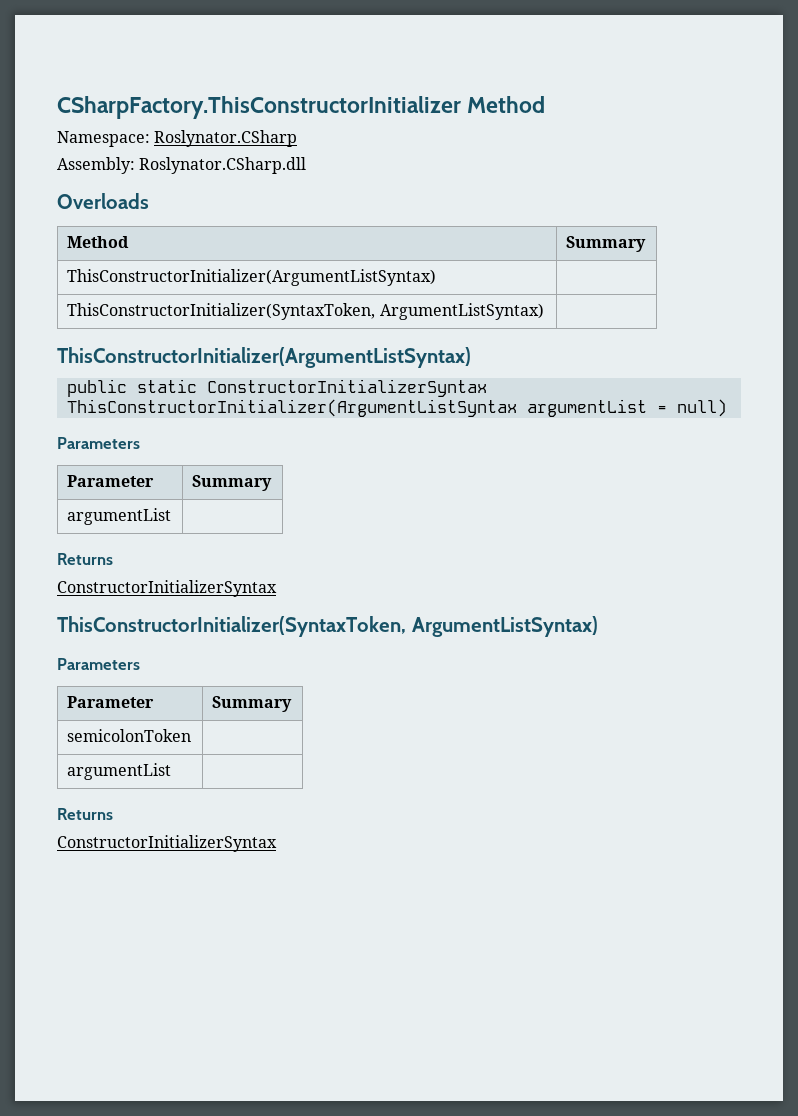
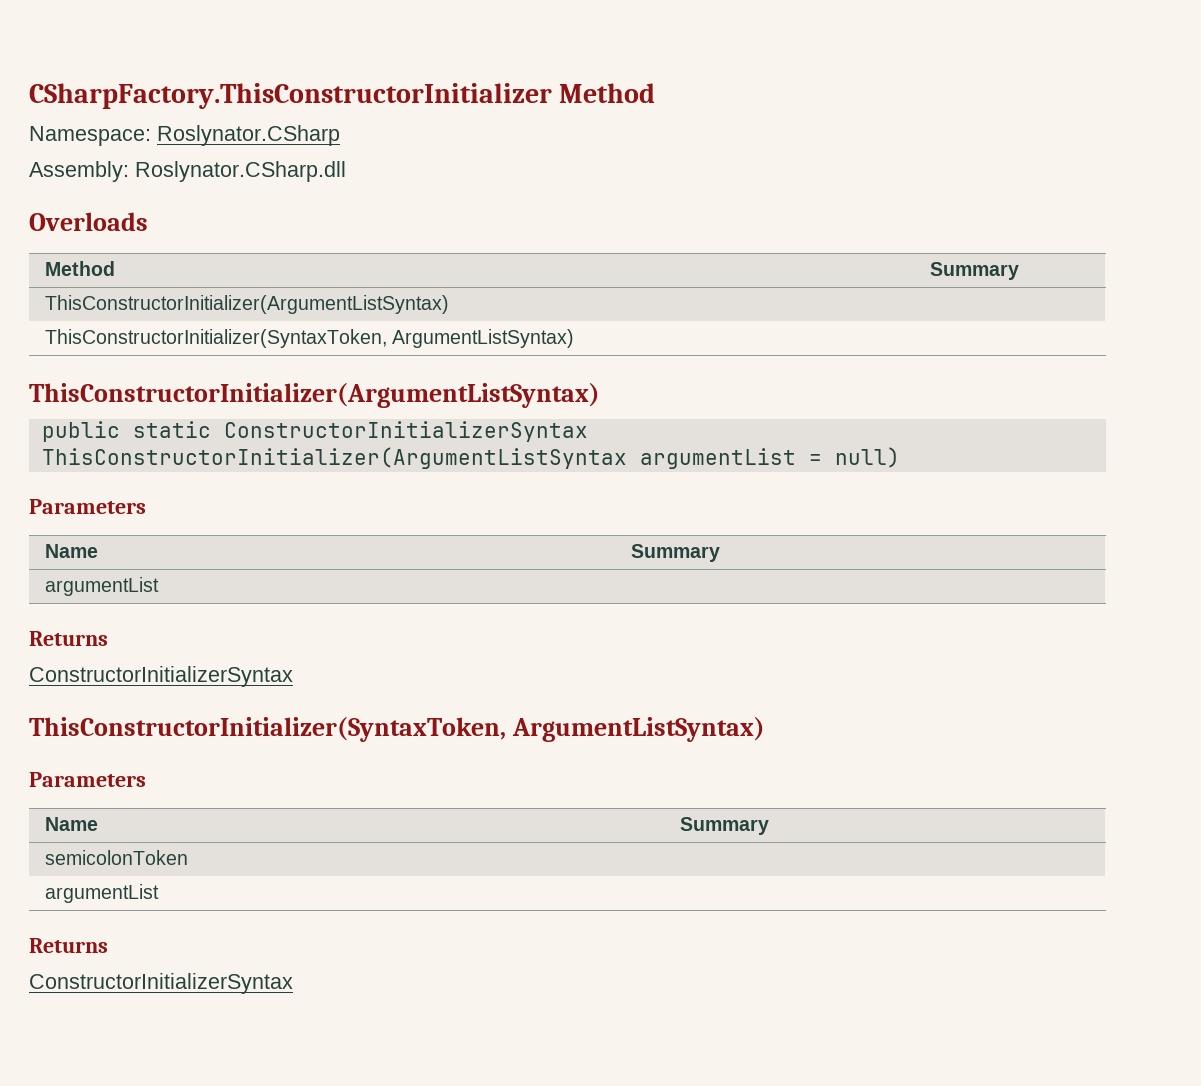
[67,475,155,487] Parameter -> [44,544,98,558] Name
[67,696,155,708] Parameter -> [44,817,98,831] Name

